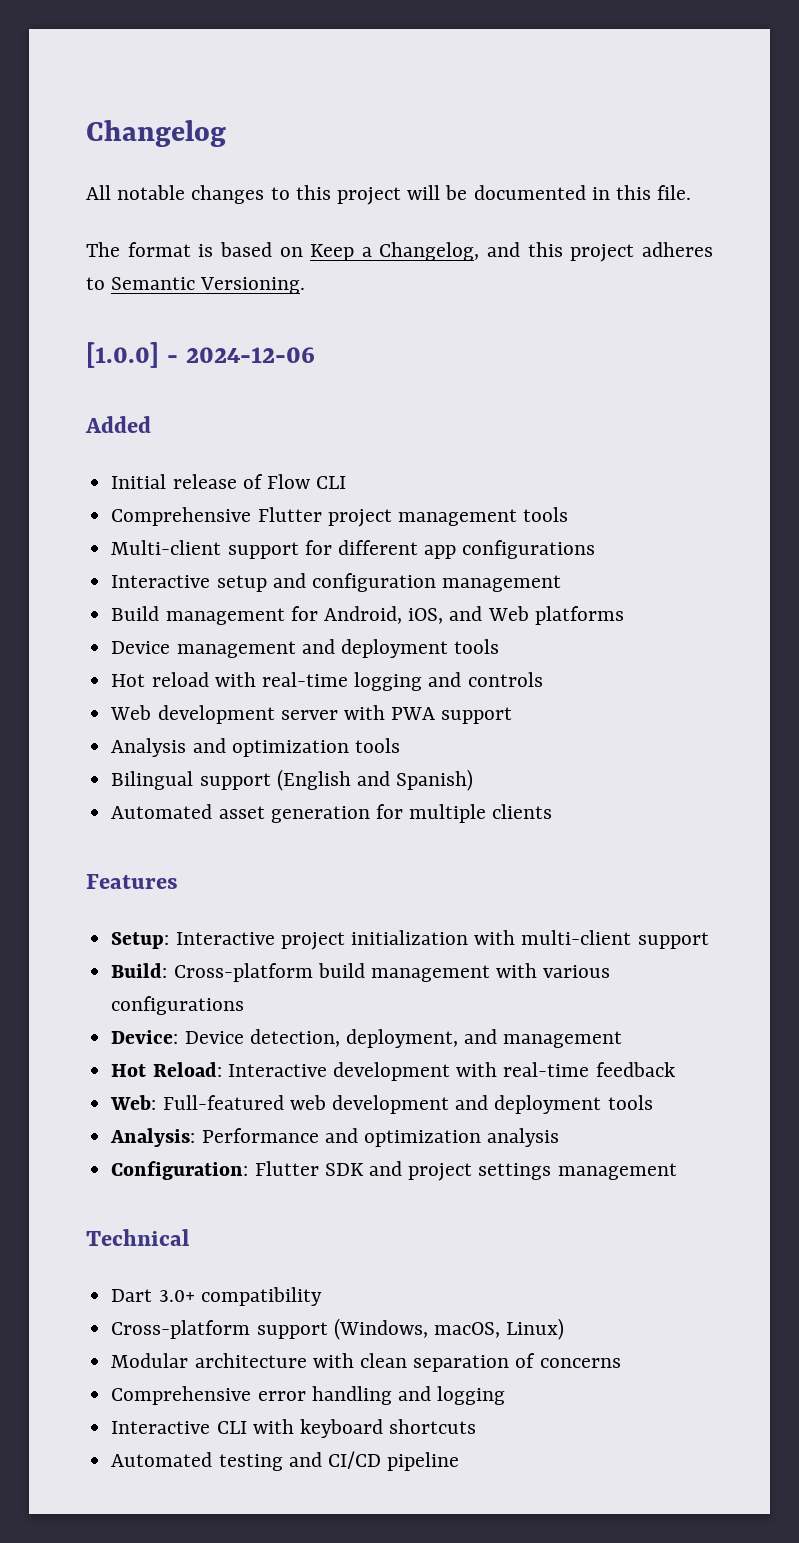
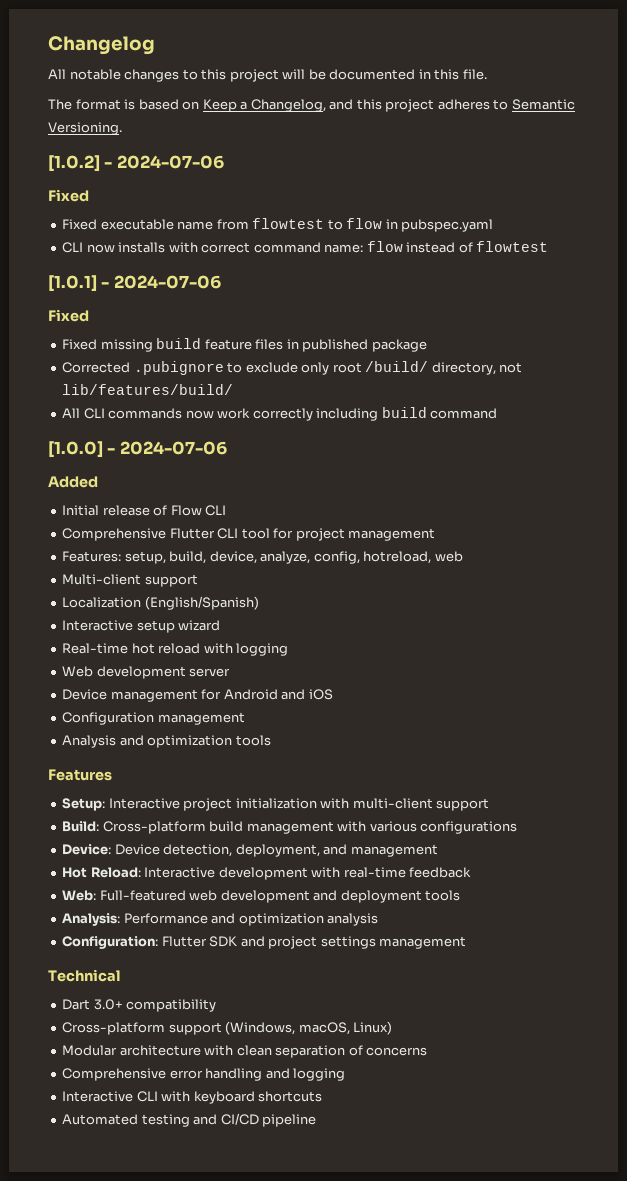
(306, 285) none -> [48,155,224,172] [48,189,89,202] [62,218,494,232] [62,241,549,253] [48,275,221,292] [48,309,89,322] [62,338,427,352] [62,361,523,375] [62,384,234,395] [62,407,498,421] // [1.0.2] - 2024-07-06 // Fixed // Fixed executable name from flowtest to flow in pubspec.yaml // CLI now installs with correct command name: flow instead of flowtest // [1.0.1] - 2024-07-06 // Fixed // Fixed missing build feature files in published package // Corrected .pubignore to exclude only root /build/ directory, not lib/features/build/ // All CLI commands now work correctly including build command
[185,347,315,363] 2024-12-06 -> [119,441,227,455] 2024-07-06
(322, 514) none -> [217,528,294,539] CLI tool for
[523,507,569,522] [111,540,596,559] [111,573,562,592] [111,606,624,625] [111,639,500,658] [111,674,146,687] tools // Multi-client support for different app configurations // Interactive setup and configuration management // Build management for Android, iOS, and Web platforms // Device management and deployment tools // Hot -> [62,551,463,564] [62,574,198,587] [62,596,259,610] [62,620,221,633] [62,643,155,654] // Features: setup, build, device, analyze, config, hotreload, web // Multi-client support // Localization (English/Spanish) // Interactive setup wizard // Real-time hot
[261,672,543,691] real-time logging and controls -> [236,643,289,656] logging
[343,705,513,724] [111,738,400,757] [111,769,474,791] [111,804,553,823] with PWA support // Analysis and optimization tools // Bilingual support (English and Spanish) // Automated asset generation for multiple clients -> [62,689,333,702] [62,712,245,725] [62,735,271,748] // Device management for Android and iOS // Configuration management // Analysis and optimization tools

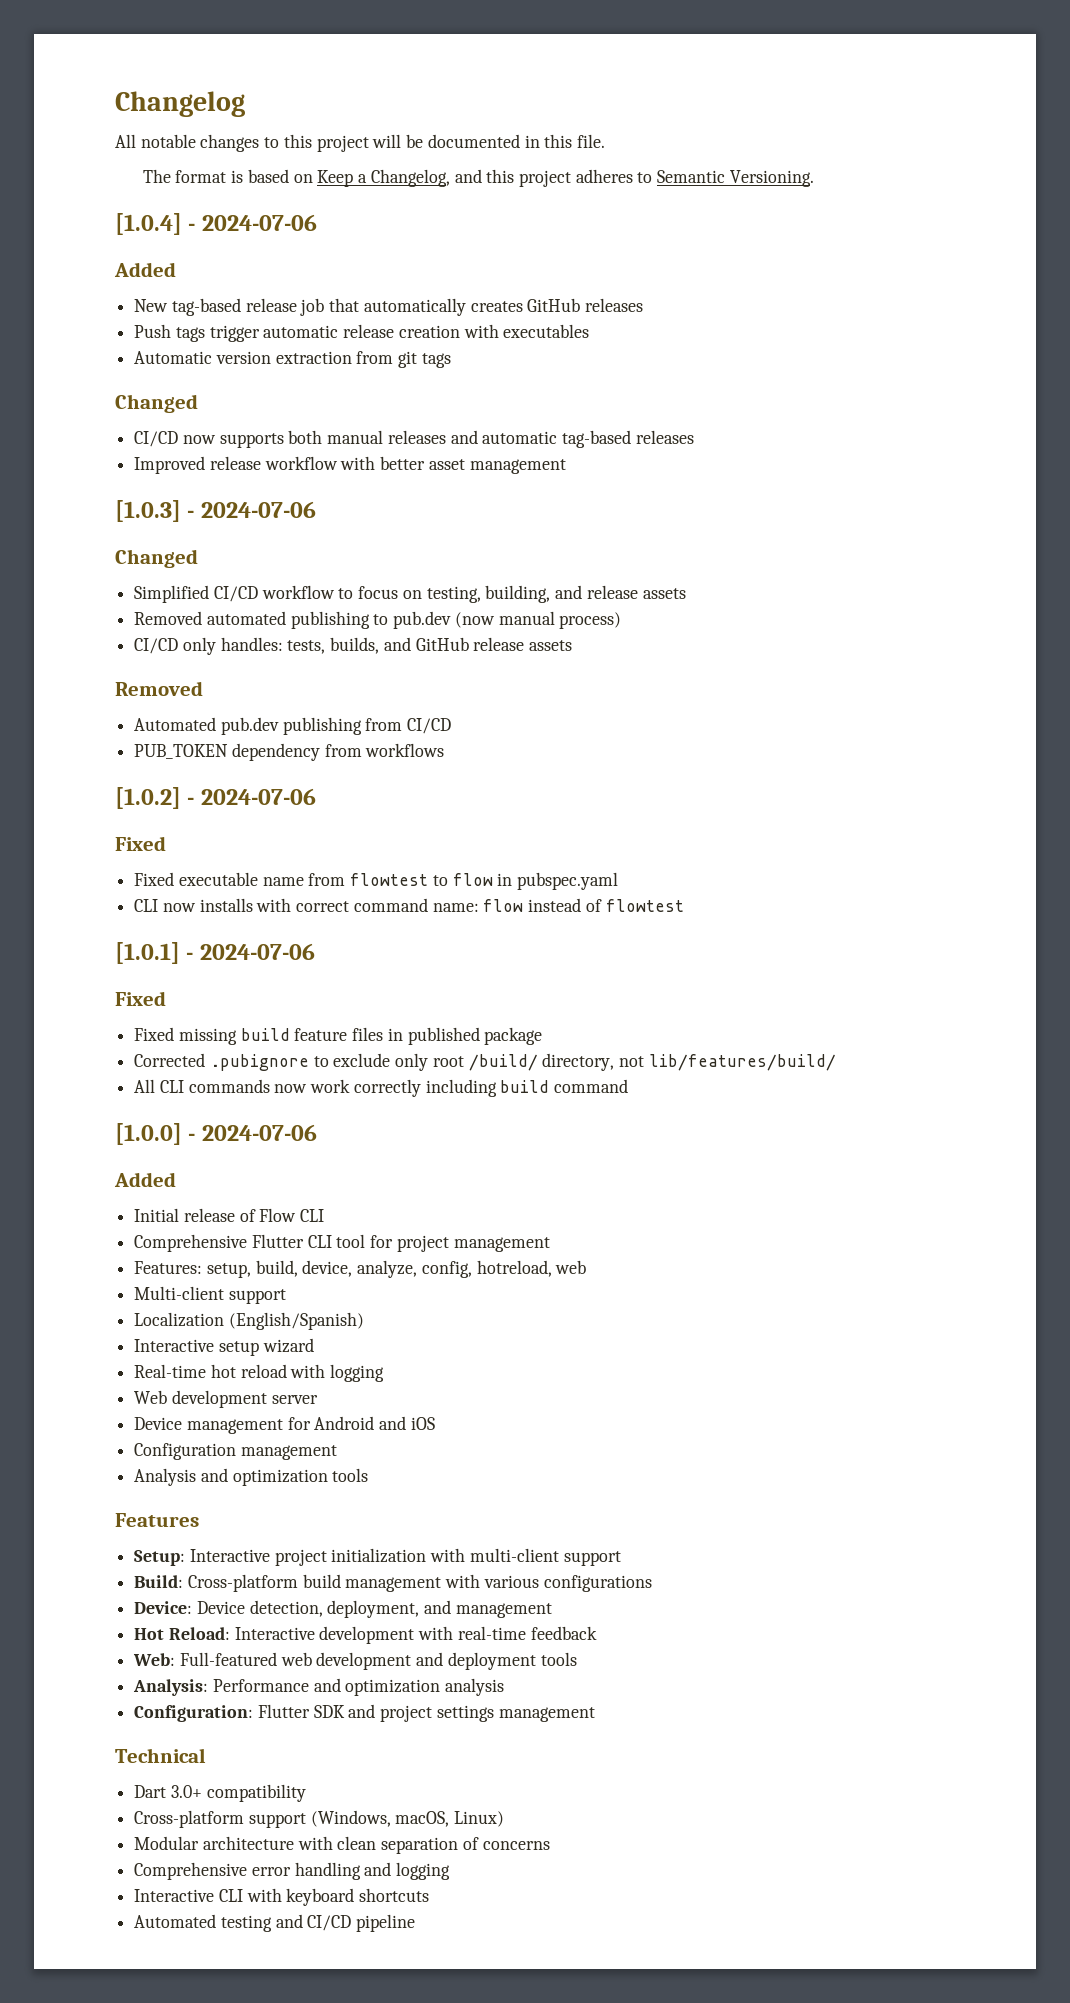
(122, 128) none -> [115,213,317,235] [114,262,176,277] [134,298,644,316] [134,324,590,342] [134,351,451,368] [115,394,198,413] [134,430,694,448] [134,456,566,474] [115,500,316,522] [115,549,198,568] [134,585,686,603] [134,611,622,629] [134,637,573,655] [115,681,203,696] [134,717,452,735] [134,743,445,761] // [1.0.4] - 2024-07-06 // Added // New tag-based release job that automatically creates GitHub releases // Push tags trigger automatic release creation with executables // Automatic version extraction from git tags // Changed // CI/CD now supports both manual releases and automatic tag-based releases // Improved release workflow with better asset management // [1.0.3] - 2024-07-06 // Changed // Simplified CI/CD workflow to focus on testing, building, and release assets // Removed automated publishing to pub.dev (now manual process) // CI/CD only handles: tests, builds, and GitHub release assets // Removed // Automated pub.dev publishing from CI/CD // PUB_TOKEN dependency from workflows

